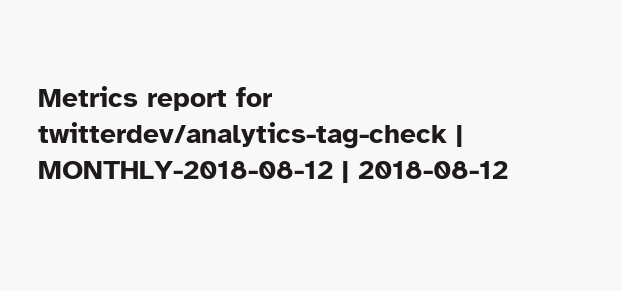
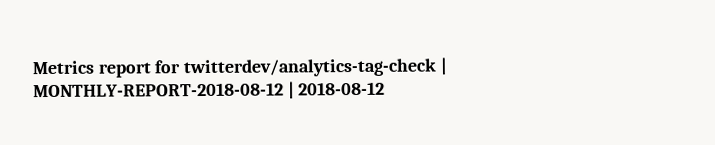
[38,161,333,179] MONTHLY-2018-08-12 -> [33,82,284,98] MONTHLY-REPORT-2018-08-12

